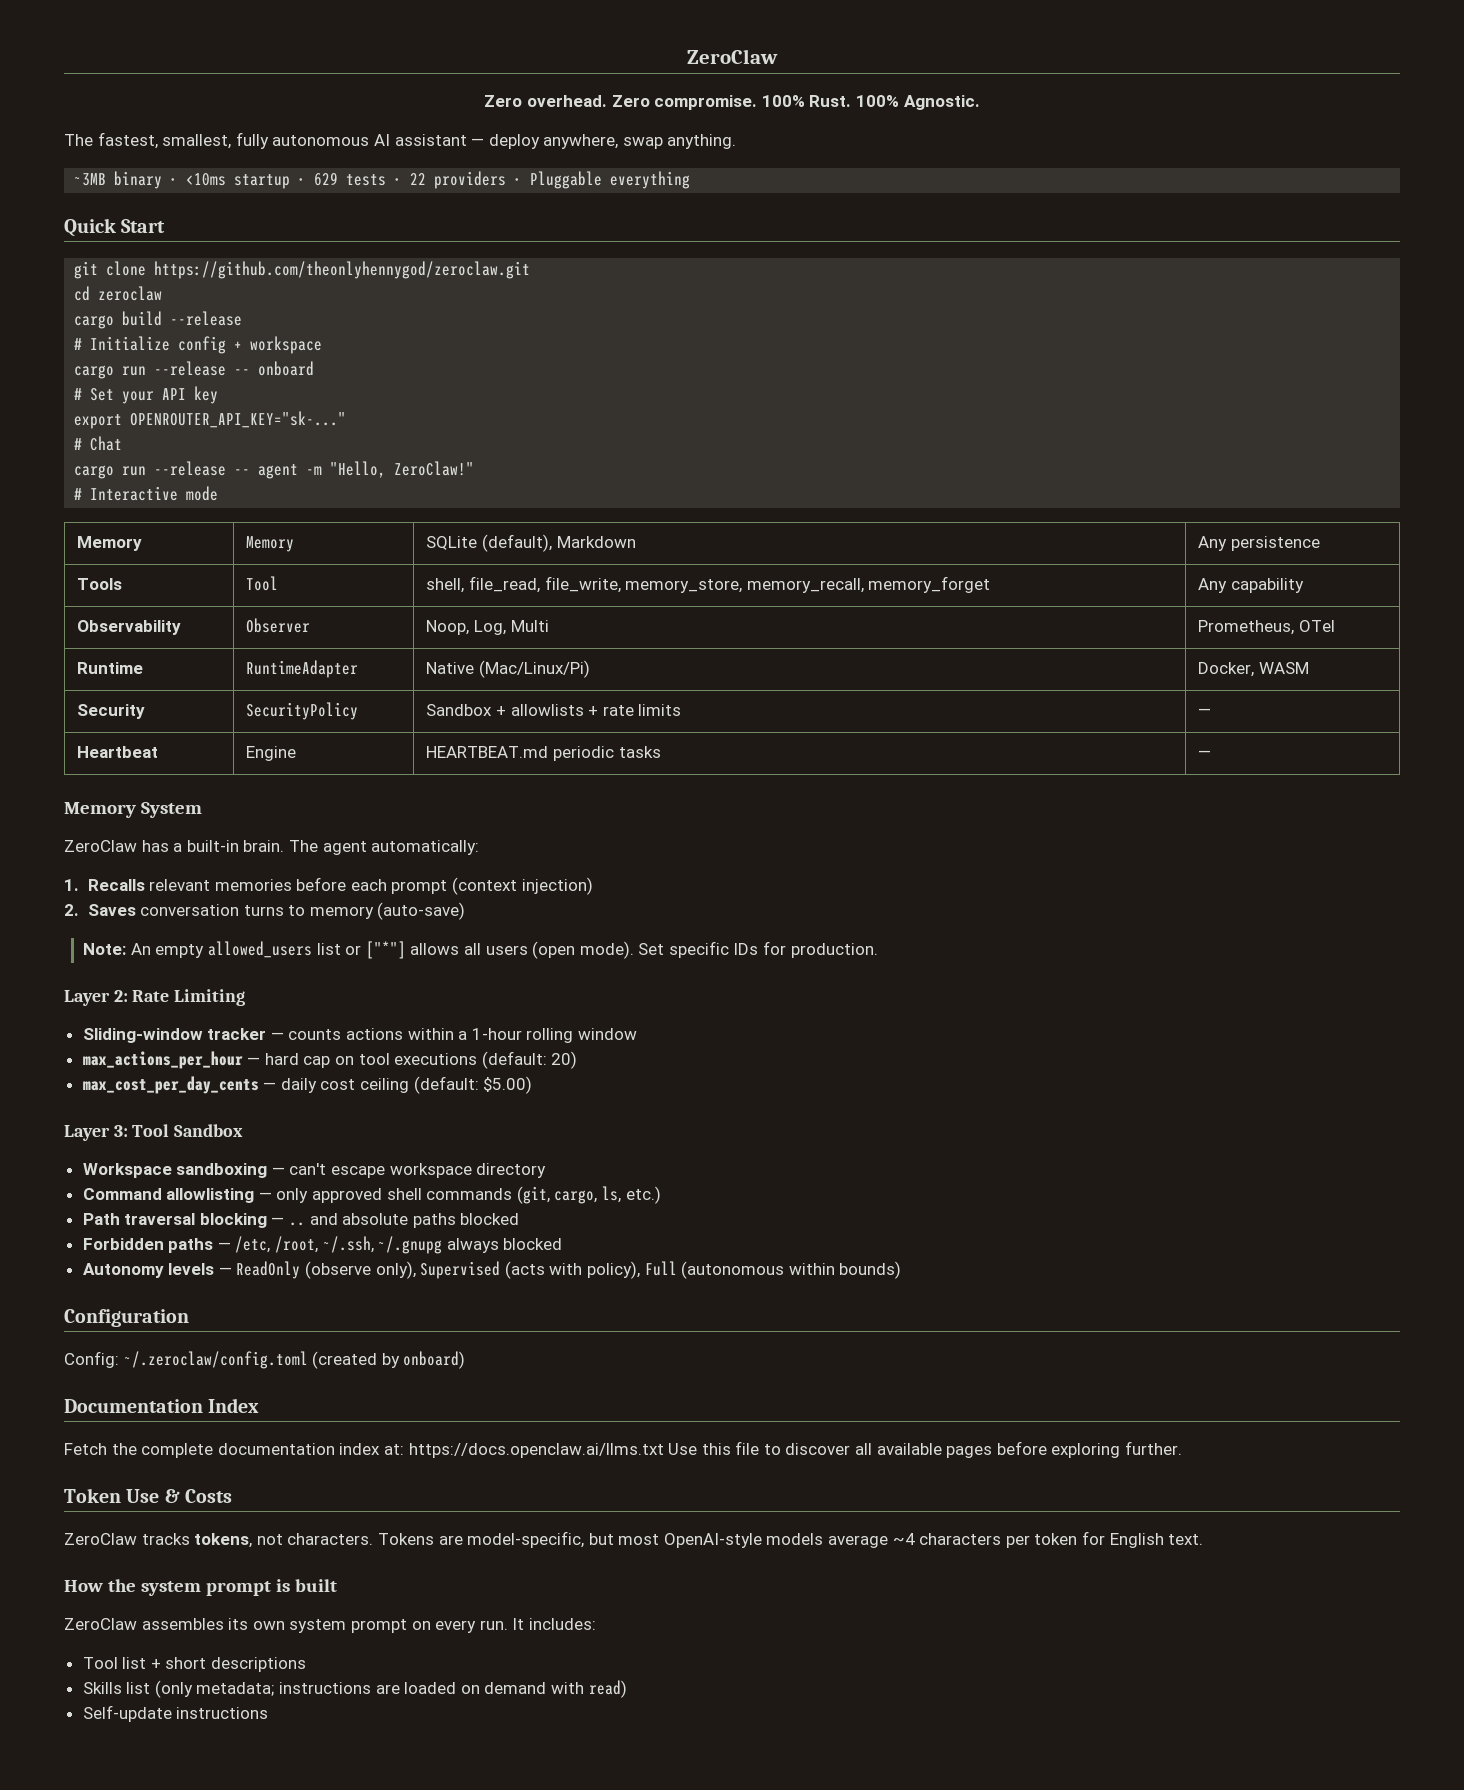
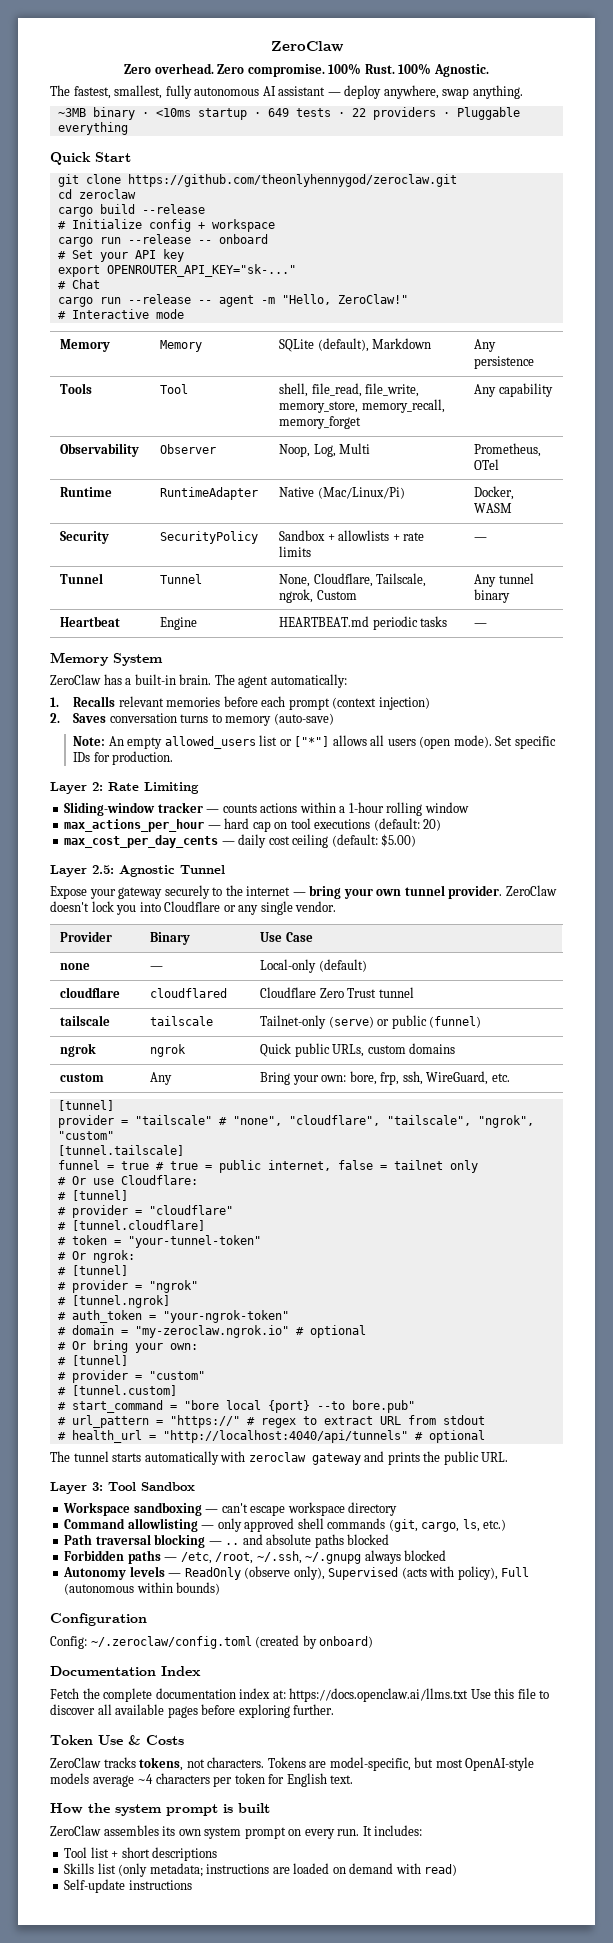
[314,172,339,186] 629 -> [267,108,289,117] 649
(1212, 712) none -> [60,573,104,584] [160,574,203,584] [279,573,427,587] [279,589,357,603] [474,573,534,587] [474,589,511,603] // Tunnel | Tunnel | None, Cloudflare, Tailscale, ngrok, Custom | Any tunnel binary
(533, 1085) none -> [50,865,225,877] [50,885,557,899] [50,901,337,915] [60,931,113,942] [150,932,191,945] [260,932,313,942] [60,963,91,970] [150,966,164,970] [260,959,367,973] [60,987,121,998] [150,988,228,998] [260,987,414,998] [60,1015,111,1026] [150,1016,214,1026] [260,1015,482,1029] [60,1043,97,1057] [150,1044,187,1057] [260,1043,456,1057] [60,1073,105,1082] [150,1072,173,1085] [260,1071,510,1085] [57,1100,114,1111] [57,1115,534,1128] [57,1131,114,1140] [57,1145,184,1156] [57,1160,478,1173] [57,1175,198,1185] [57,1190,128,1201] [57,1205,233,1218] [57,1220,205,1231] [57,1235,261,1248] [57,1250,135,1263] [57,1265,128,1276] [57,1280,198,1293] [57,1295,170,1308] [57,1310,289,1323] [57,1325,366,1338] [57,1340,198,1353] [57,1355,128,1366] [57,1370,205,1383] [57,1385,177,1396] [57,1400,415,1413] [57,1415,485,1428] [57,1430,485,1443] [50,1451,509,1465] // Layer 2.5: Agnostic Tunnel // Expose your gateway securely to the internet — bring your own tunnel provider. ZeroClaw doesn't lock you into Cloudflare or any single vendor. // Provider | Binary | Use Case // none | — | Local-only (default) // cloudflare | cloudflared | Cloudflare Zero Trust tunnel // tailscale | tailscale | Tailnet-only (serve) or public (funnel) // ngrok | ngrok | Quick public URLs, custom domains // custom | Any | Bring your own: bore, frp, ssh, WireGuard, etc. // [tunnel] // provider = "tailscale" # "none", "cloudflare", "tailscale", "ngrok", "custom" // [tunnel.tailscale] // funnel = true # true = public internet, false = tailnet only // # Or use Cloudflare: // # [tunnel] // # provider = "cloudflare" // # [tunnel.cloudflare] // # token = "your-tunnel-token" // # Or ngrok: // # [tunnel] // # provider = "ngrok" // # [tunnel.ngrok] // # auth_token = "your-ngrok-token" // # domain = "my-zeroclaw.ngrok.io" # optional // # Or bring your own: // # [tunnel] // # provider = "custom" // # [tunnel.custom] // # start_command = "bore local {port} --to bore.pub" // # url_pattern = "https://" # regex to extract URL from stdout // # health_url = "http://localhost:4040/api/tunnels" # optional // The tunnel starts automatically with zeroclaw gateway and prints the public URL.

